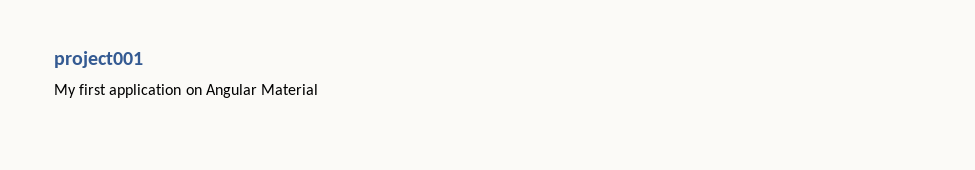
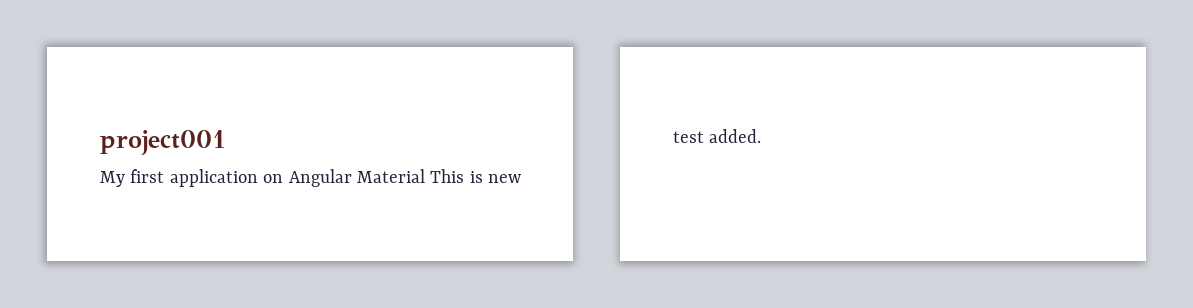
(318, 89) none -> [430,169,522,183] [673,129,762,143] This is new test added.

